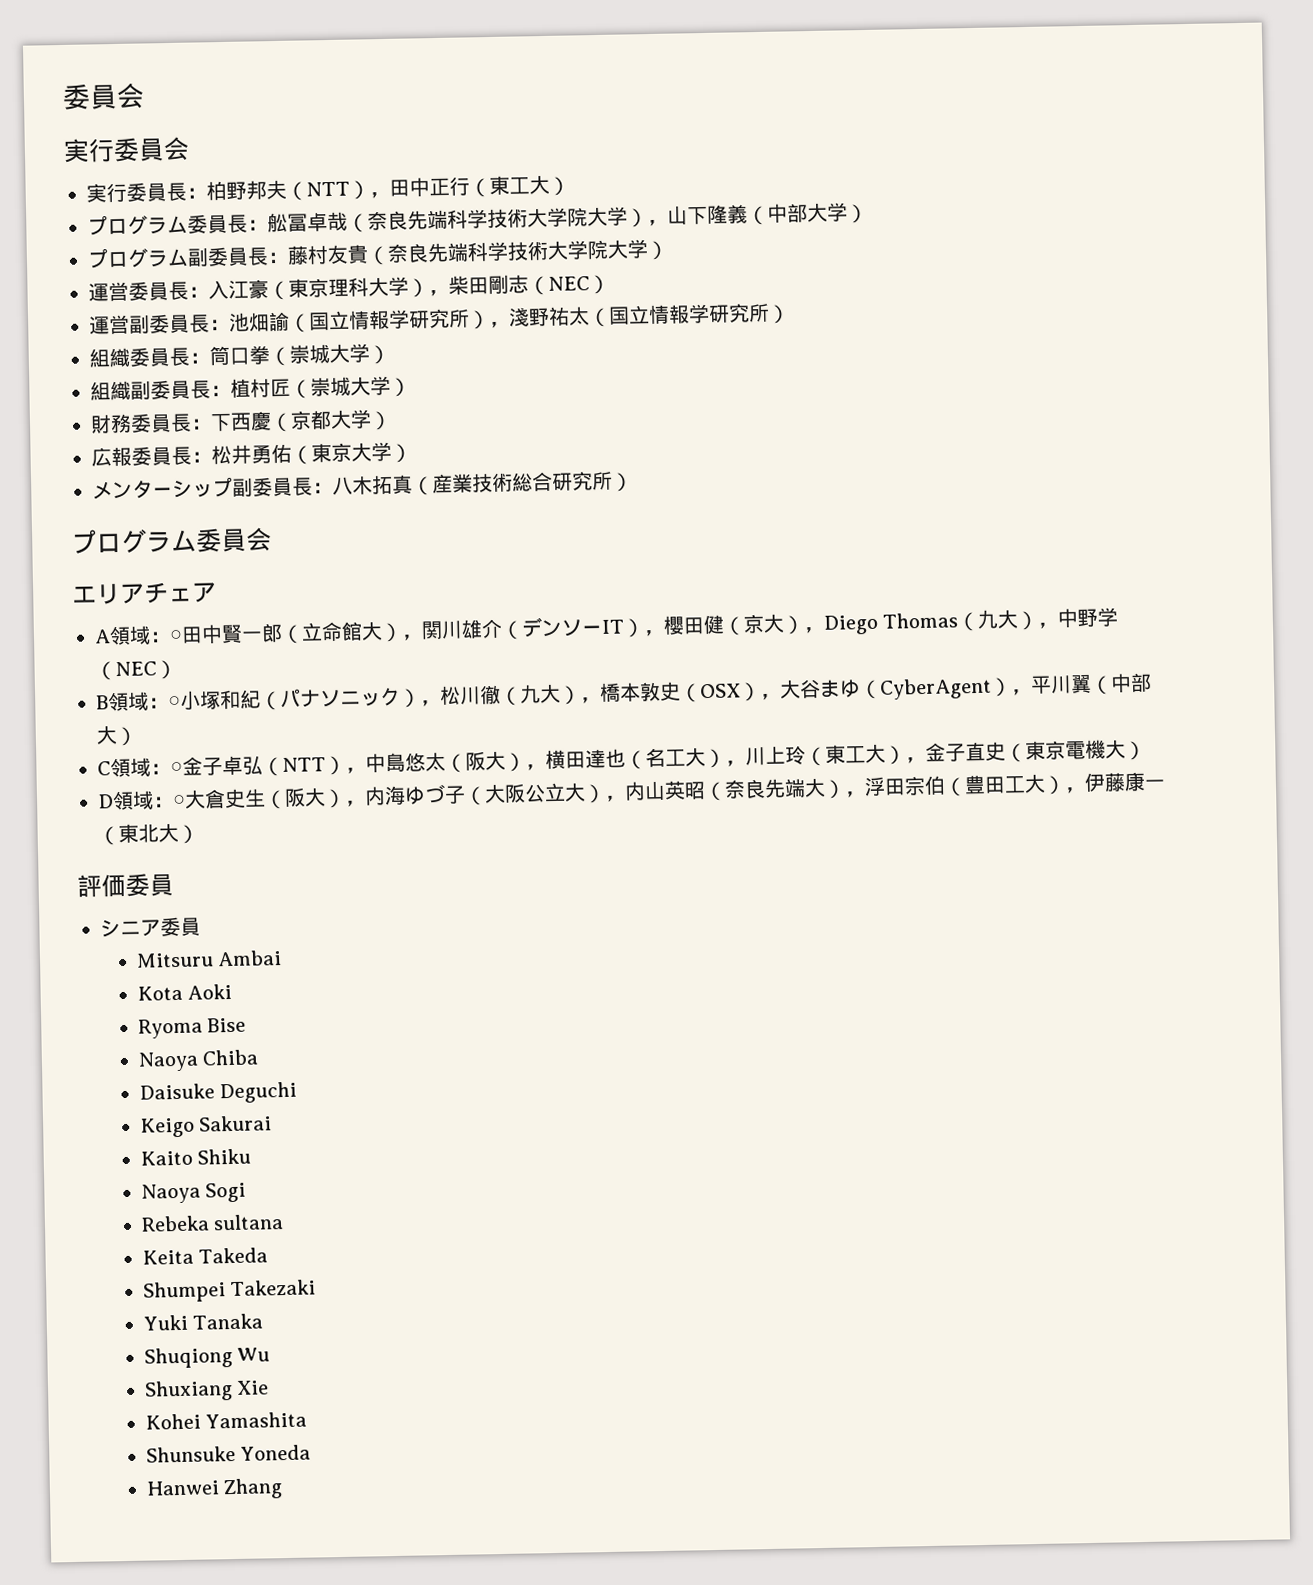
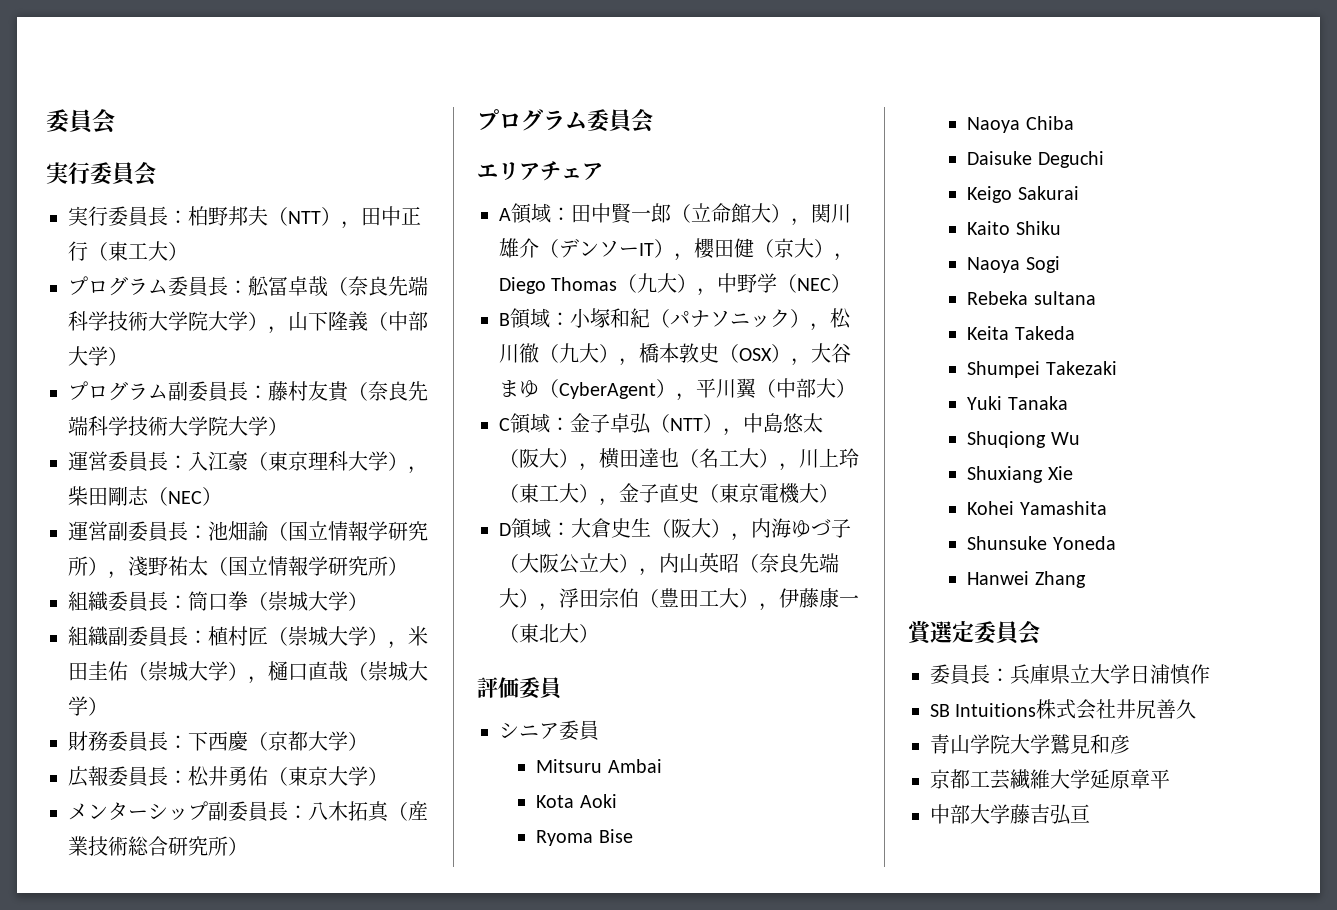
(411, 387) none -> [388,626,428,649] [68,661,428,684] [68,696,108,716] ，米田圭佑（崇城大学），樋口直哉（崇城大学）
[169,629,183,643] ○ -> (571, 214) none
[168,695,181,709] ○ -> (570, 319) none
[170,761,183,775] ○ -> (570, 424) none
[172,794,186,808] ○ -> (571, 529) none
(284, 1489) none -> [908,620,1040,645] [930,664,1210,685] [930,699,1197,720] [930,734,1130,754] [930,769,1170,790] [930,804,1090,825] // 賞選定委員会 // 委員長：兵庫県立大学日浦慎作 // SB Intuitions株式会社井尻善久 // 青山学院大学鷲見和彦 // 京都工芸繊維大学延原章平 // 中部大学藤吉弘亘

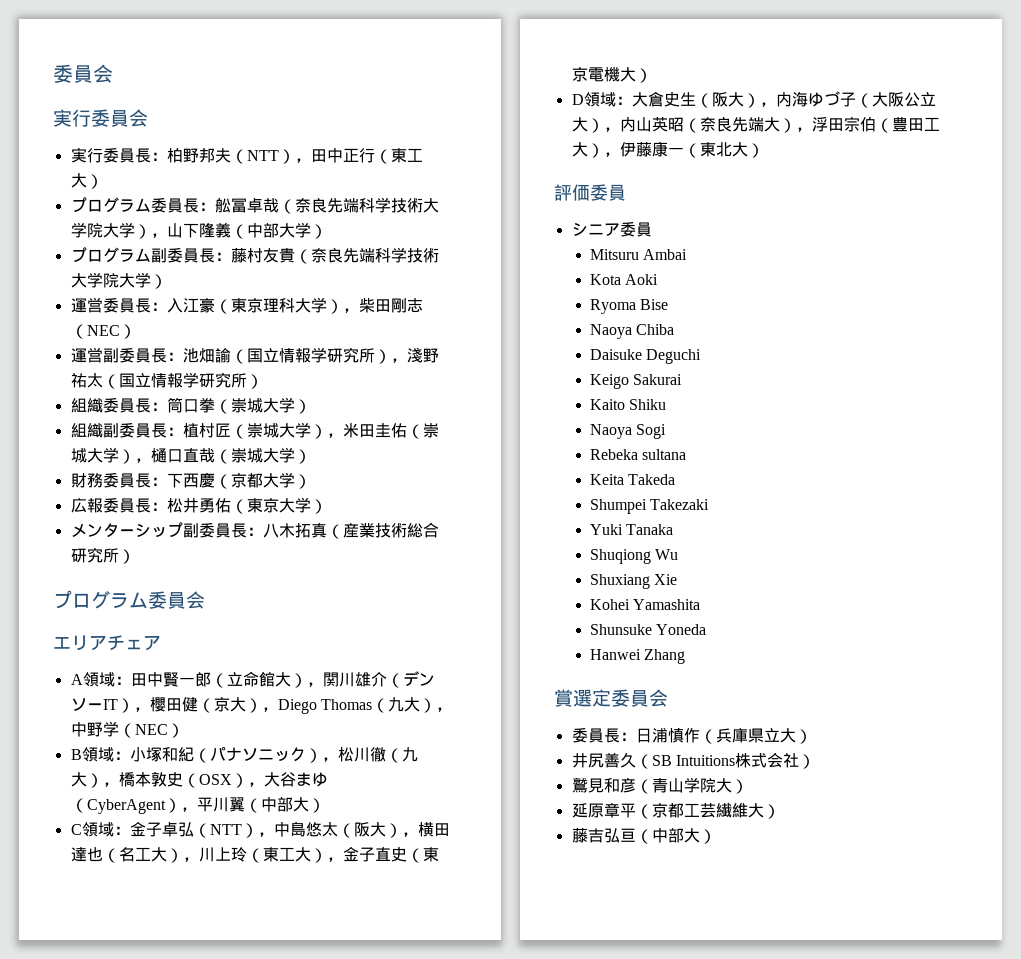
[1010,664,1210,685] [930,699,1197,720] [930,734,1130,754] [930,769,1170,790] [930,804,1090,825] 兵庫県立大学日浦慎作 // SB Intuitions株式会社井尻善久 // 青山学院大学鷲見和彦 // 京都工芸繊維大学延原章平 // 中部大学藤吉弘亘 -> [635,727,812,744] [571,752,815,769] [571,777,748,794] [571,802,780,819] [571,828,716,844] 日浦慎作（兵庫県立大） // 井尻善久（SB Intuitions株式会社） // 鷲見和彦（青山学院大） // 延原章平（京都工芸繊維大） // 藤吉弘亘（中部大）

